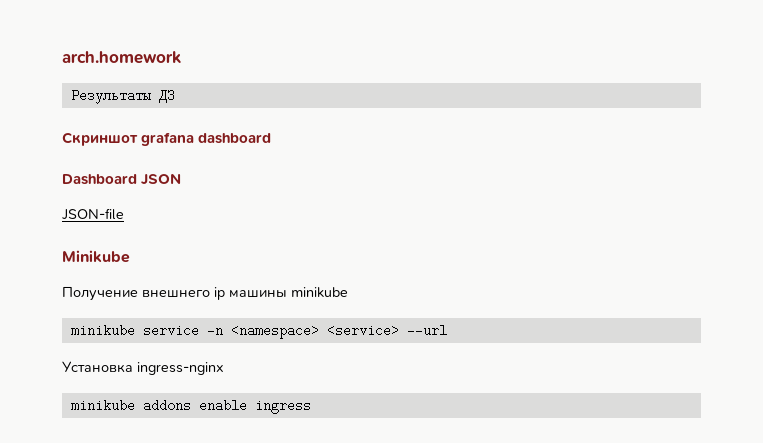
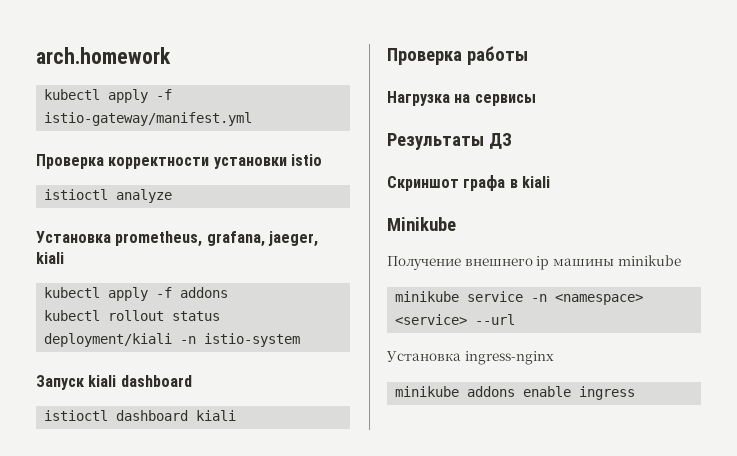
[70,87,175,104] [62,132,272,146] [62,174,182,185] [62,208,124,220] Результаты ДЗ // Скриншот grafana dashboard // Dashboard JSON // JSON-file -> [44,89,173,103] [44,112,253,126] [36,154,322,169] [44,189,173,203] [36,231,318,247] [36,252,64,264] [44,287,229,301] [44,310,221,321] [44,333,301,347] [36,375,192,390] [44,410,237,421] [387,46,528,65] [387,91,536,106] [387,133,512,150] [387,175,550,191] kubectl apply -f istio-gateway/manifest.yml // Проверка корректности установки istio // istioctl analyze // Установка prometheus, grafana, jaeger, kiali // kubectl apply -f addons // kubectl rollout status deployment/kiali -n istio-system // Запуск kiali dashboard // istioctl dashboard kiali // Проверка работы // Нагрузка на сервисы // Результаты ДЗ // Скриншот графа в kiali

